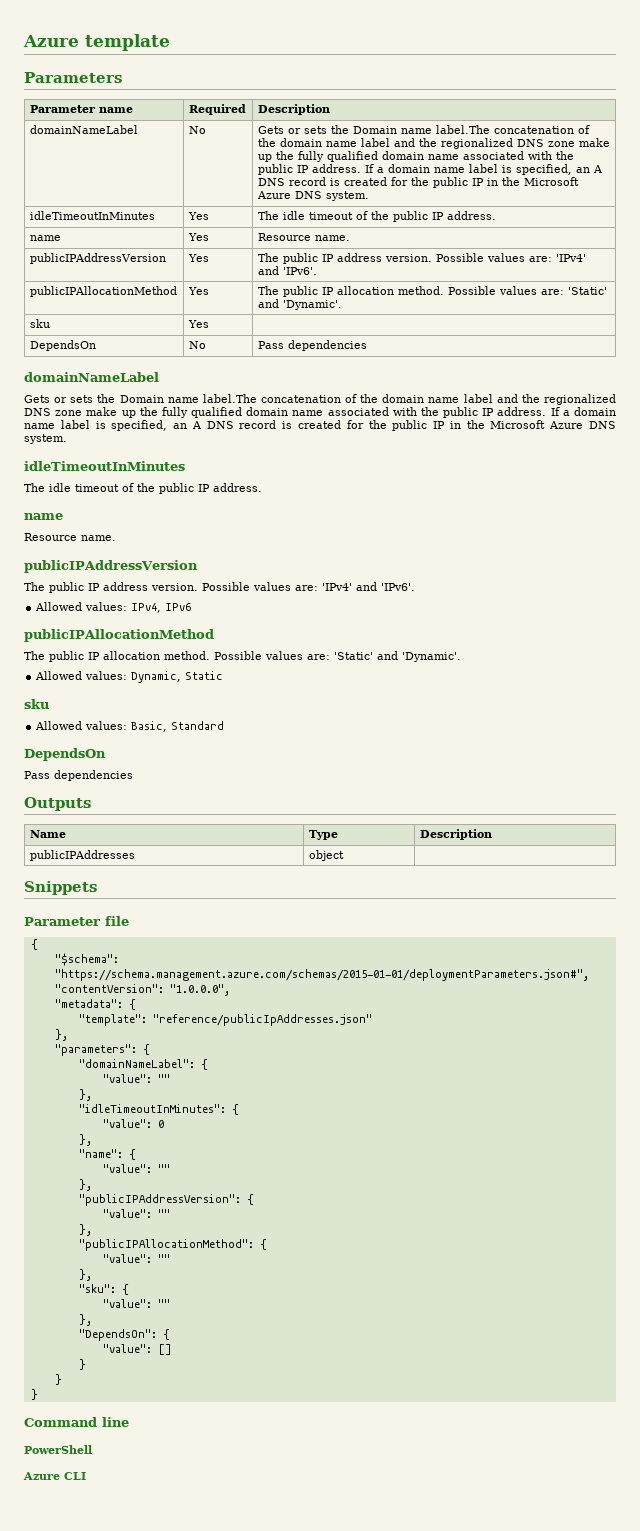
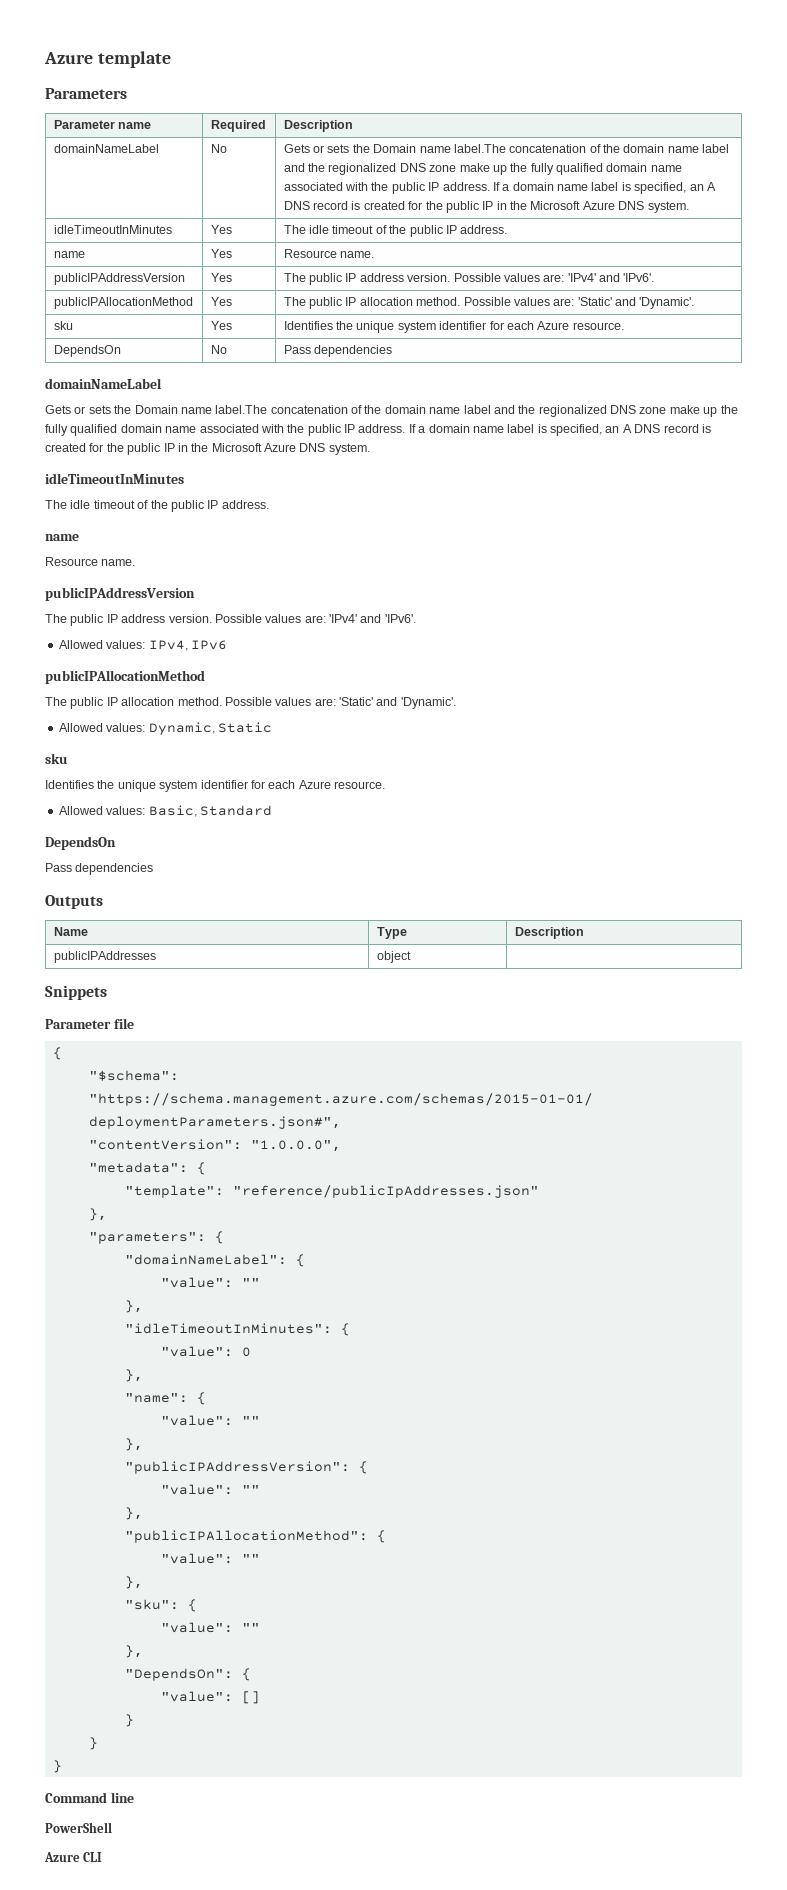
(209, 324) none -> [283,321,624,333] Identifies the unique system identifier for each Azure resource.
(49, 704) none -> [45,780,385,792] // Identifies the unique system identifier for each Azure resource.

